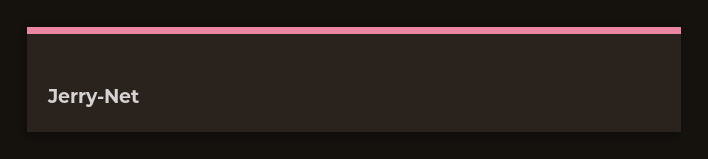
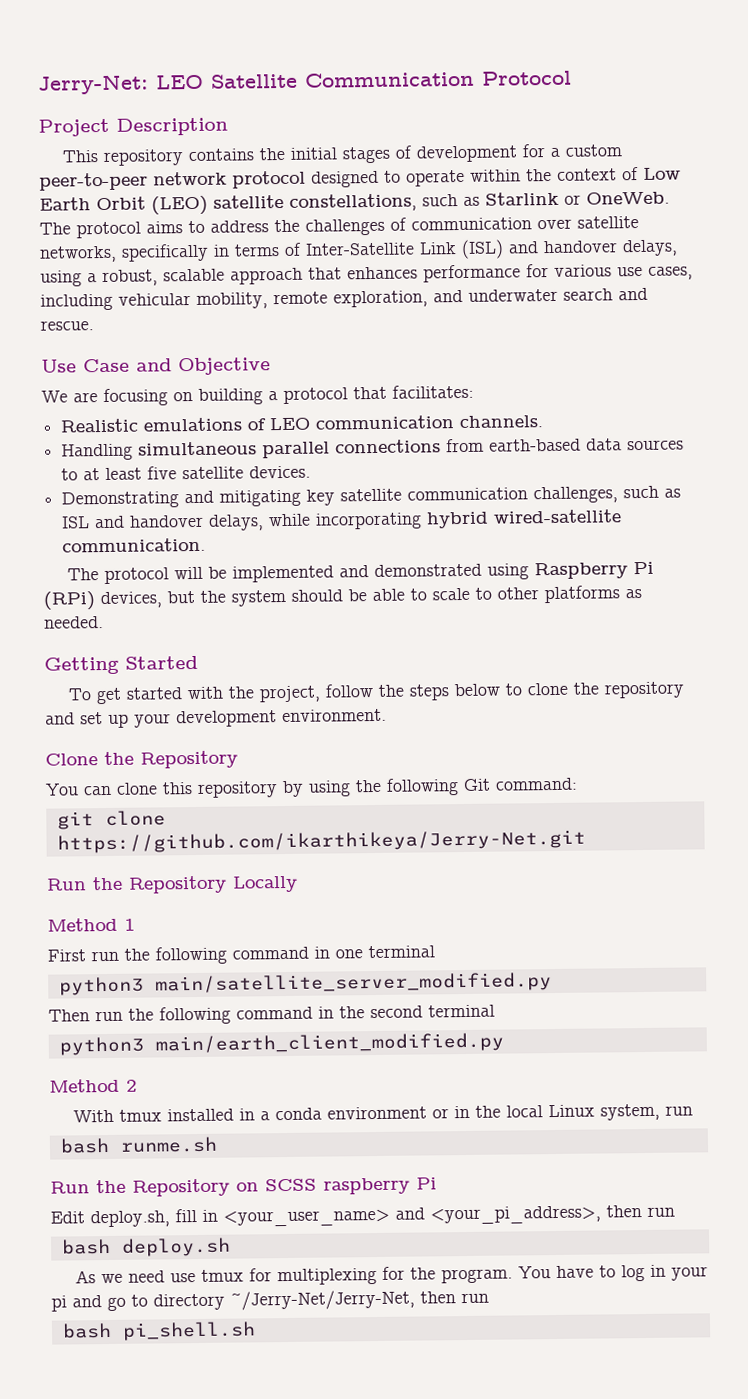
[47,89,139,107] Jerry-Net -> [38,70,572,95] [38,117,228,137] [62,144,623,166] [39,167,681,191] [39,191,670,216] [39,216,639,239] [39,239,678,263] [40,264,693,287] [40,287,648,311] [40,320,94,331] [41,357,271,376] [41,384,474,407] [60,415,544,433] [61,438,685,461] [61,465,312,481] [61,485,682,509] [61,509,623,531] [62,537,207,553] [67,561,655,585] [43,585,642,611] [44,616,104,629] [44,655,198,675] [68,681,685,705] [45,708,387,728] [45,750,238,769] [45,777,578,798] [56,810,166,830] [56,829,586,854] [46,875,298,894] [47,917,135,932] [47,945,435,965] [58,972,552,996] [48,1004,495,1025] [58,1032,504,1056] [49,1078,137,1093] [73,1103,694,1123] [59,1136,218,1154] [50,1177,437,1197] [50,1205,675,1228] [61,1237,231,1257] [75,1264,709,1286] [51,1289,489,1312] [61,1321,256,1341] Jerry-Net: LEO Satellite Communication Protocol // Project Description // This repository contains the initial stages of development for a custom peer-to-peer network protocol designed to operate within the context of Low Earth Orbit (LEO) satellite constellations, such as Starlink or OneWeb. The protocol aims to address the challenges of communication over satellite networks, specifically in terms of Inter-Satellite Link (ISL) and handover delays, using a robust, scalable approach that enhances performance for various use cases, including vehicular mobility, remote exploration, and underwater search and rescue. // Use Case and Objective // We are focusing on building a protocol that facilitates: // Realistic emulations of LEO communication channels. // Handling simultaneous parallel connections from earth-based data sources to at least five satellite devices. // Demonstrating and mitigating key satellite communication challenges, such as ISL and handover delays, while incorporating hybrid wired-satellite communication. // The protocol will be implemented and demonstrated using Raspberry Pi (RPi) devices, but the system should be able to scale to other platforms as needed. // Getting Started // To get started with the project, follow the steps below to clone the repository and set up your development environment. // Clone the Repository // You can clone this repository by using the following Git command: // git clone https://github.com/ikarthikeya/Jerry-Net.git // Run the Repository Locally // Method 1 // First run the following command in one terminal // python3 main/satellite_server_modified.py // Then run the following command in the second terminal // python3 main/earth_client_modified.py // Method 2 // With tmux installed in a conda environment or in the local Linux system, run // bash runme.sh // Run the Repository on SCSS raspberry Pi // Edit deploy.sh, fill in <your_user_name> and <your_pi_address>, then run // bash deploy.sh // As we need use tmux for multiplexing for the program. You have to log in your pi and go to directory ~/Jerry-Net/Jerry-Net, then run // bash pi_shell.sh

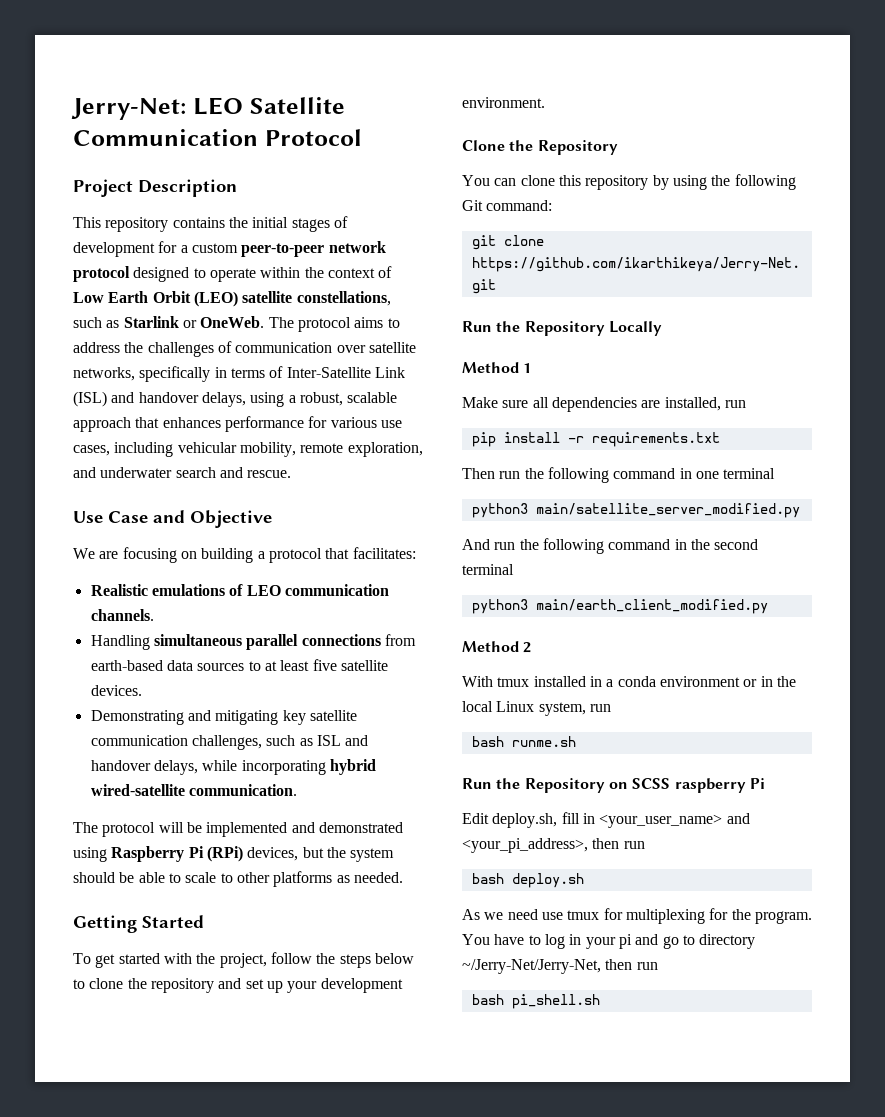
[47,949,86,962] First -> [462,397,746,412] [471,432,720,447] [462,468,495,479] Make sure all dependencies are installed, run // pip install -r requirements.txt // Then
[48,1009,90,1022] Then -> [462,539,490,550] And

